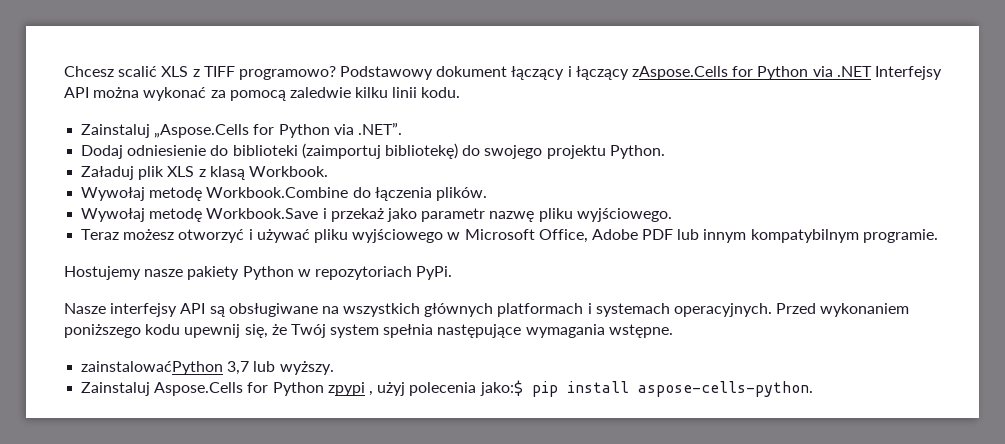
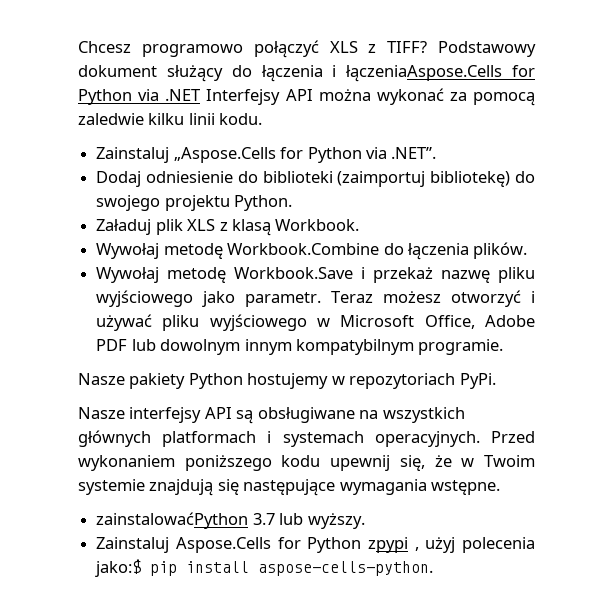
[118,66,729,80] scalić XLS z TIFF programowo? Podstawowy dokument łączący i łączący zAspose.Cells -> [141,40,536,58] [78,65,503,82] programowo połączyć XLS z TIFF? Podstawowy dokument służący do łączenia i łączeniaAspose.Cells
[386,208,672,222] jako parametr nazwę pliku wyjściowego. // -> [441,267,536,283] [96,290,322,307] nazwę pliku wyjściowego jako parametr.
(700, 234) none -> [160,339,241,355] dowolnym
[64,266,184,280] Hostujemy nasze -> [78,373,125,385] Nasze
(294, 273) none -> [247,373,329,389] hostujemy
[290,324,434,338] Twój system spełnia -> [461,455,535,467] [78,479,239,496] w Twoim systemie znajdują się
[227,361,250,375] 3,7 -> [252,513,275,525] 3.7

